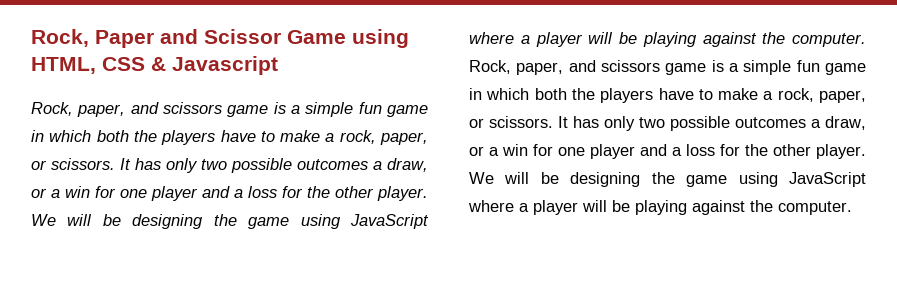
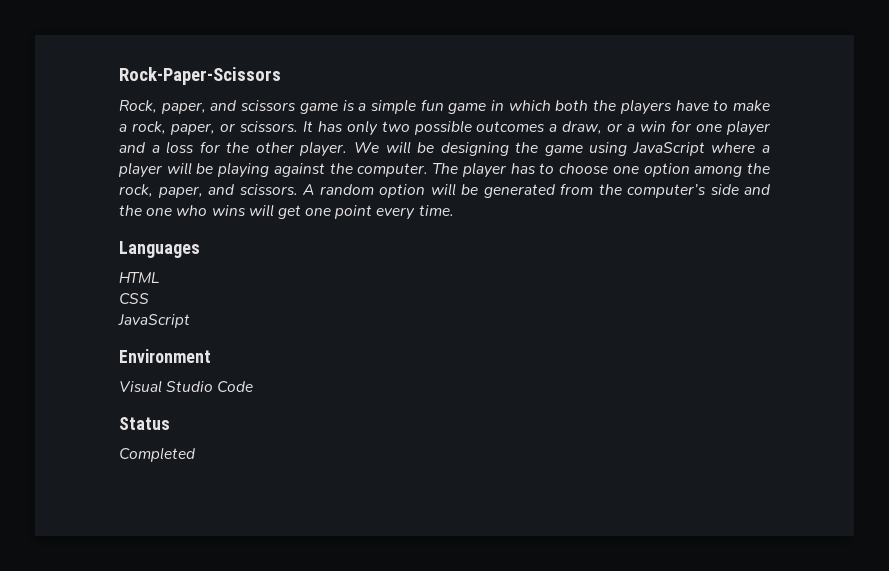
[31,29,409,48] [31,56,278,75] Rock, Paper and Scissor Game using HTML, CSS & Javascript -> [119,67,281,85] Rock-Paper-Scissors
[469,60,866,75] [469,88,866,103] [469,116,866,131] [469,144,866,159] [469,172,866,187] [468,200,852,215] Rock, paper, and scissors game is a simple fun game in which both the players have to make a rock, paper, or scissors. It has only two possible outcomes a draw, or a win for one player and a loss for the other player. We will be designing the game using JavaScript where a player will be playing against the computer. -> [433,162,771,178] [119,183,770,198] [119,204,454,220] [119,241,200,258] [119,272,159,283] [119,293,149,304] [118,314,190,328] [119,349,211,363] [119,380,254,393] [119,417,170,430] [119,447,195,462] The player has to choose one option among the rock, paper, and scissors. A random option will be generated from the computer’s side and the one who wins will get one point every time. // Languages // HTML // CSS // JavaScript // Environment // Visual Studio Code // Status // Completed

